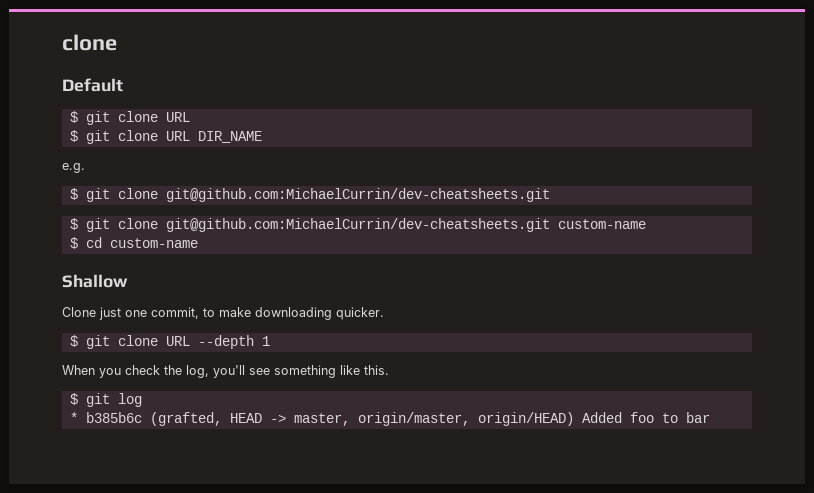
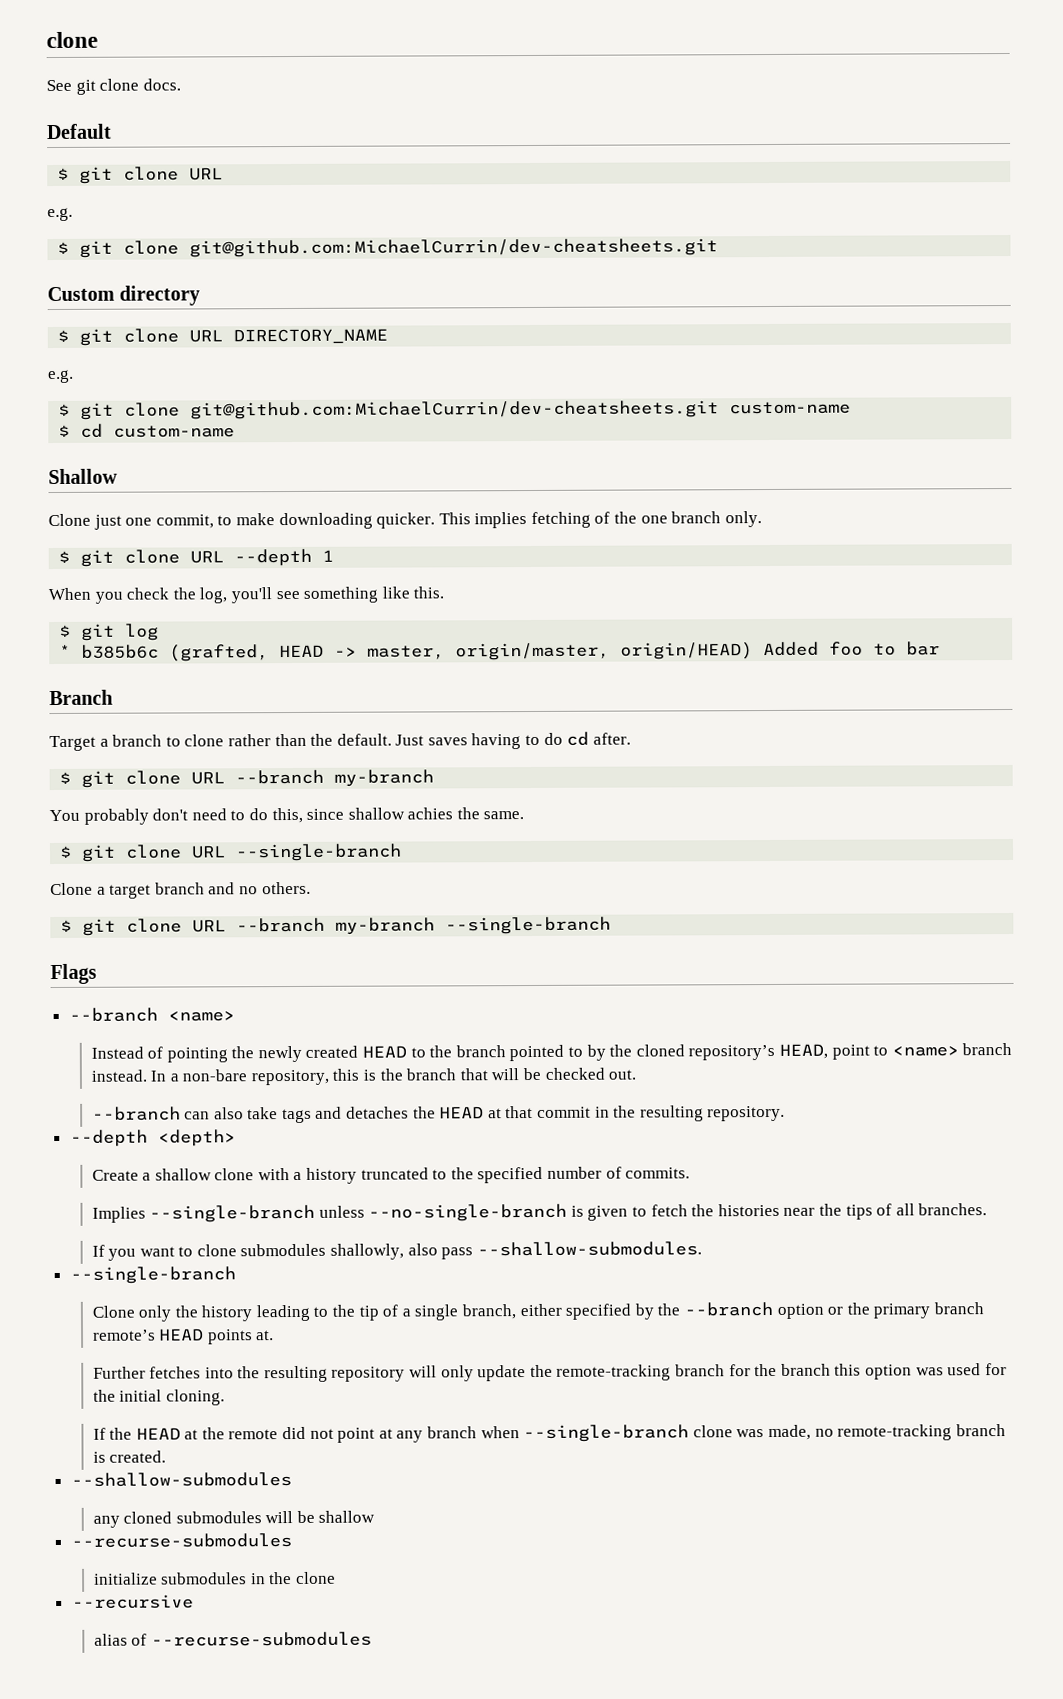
[62,34,117,51] clone -> [46,31,98,49] [46,78,181,95] clone // See git clone docs.
[69,130,262,144] [62,163,85,173] [69,188,550,202] // $ git clone URL DIR_NAME // e.g. // $ git clone git@github.com:MichaelCurrin/dev-cheatsheets.git -> [47,207,73,222] [57,238,719,258] [47,285,201,306] [57,328,389,346] [47,369,74,384] // e.g. // $ git clone git@github.com:MichaelCurrin/dev-cheatsheets.git // Custom directory // $ git clone URL DIRECTORY_NAME // e.g.
(384, 313) none -> [438,511,762,529] This implies fetching of the one branch only.
(710, 417) none -> [49,689,113,706] [49,731,631,752] [59,769,435,788] [49,807,525,825] [59,843,403,862] [50,881,311,899] [60,916,612,936] [50,963,97,985] [68,1007,235,1022] [90,1042,1013,1063] [90,1067,637,1086] [91,1105,786,1124] [69,1129,236,1147] [91,1166,691,1184] [91,1203,988,1223] [91,1241,702,1261] [69,1266,236,1284] [91,1301,984,1322] [92,1328,275,1345] [92,1363,1007,1383] [92,1389,225,1406] [92,1424,1006,1443] [92,1450,167,1463] [70,1472,292,1487] [92,1510,376,1528] [70,1533,292,1548] [93,1571,336,1585] [71,1594,194,1609] [93,1631,372,1647] // Branch // Target a branch to clone rather than the default. Just saves having to do cd after. // $ git clone URL --branch my-branch // You probably don't need to do this, since shallow achies the same. // $ git clone URL --single-branch // Clone a target branch and no others. // $ git clone URL --branch my-branch --single-branch // Flags // --branch <name> // Instead of pointing the newly created HEAD to the branch pointed to by the cloned repository’s HEAD, point to <name> branch instead. In a non-bare repository, this is the branch that will be checked out. // --branch can also take tags and detaches the HEAD at that commit in the resulting repository. // --depth <depth> // Create a shallow clone with a history truncated to the specified number of commits. // Implies --single-branch unless --no-single-branch is given to fetch the histories near the tips of all branches. // If you want to clone submodules shallowly, also pass --shallow-submodules. // --single-branch // Clone only the history leading to the tip of a single branch, either specified by the --branch option or the primary branch remote’s HEAD points at. // Further fetches into the resulting repository will only update the remote-tracking branch for the branch this option was used for the initial cloning. // If the HEAD at the remote did not point at any branch when --single-branch clone was made, no remote-tracking branch is created. // --shallow-submodules // any cloned submodules will be shallow // --recurse-submodules // initialize submodules in the clone // --recursive // alias of --recurse-submodules

